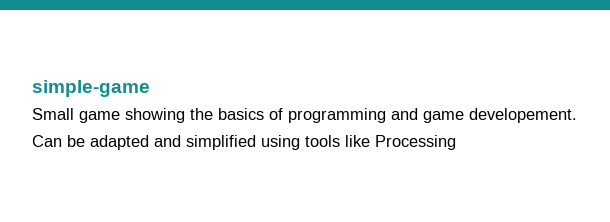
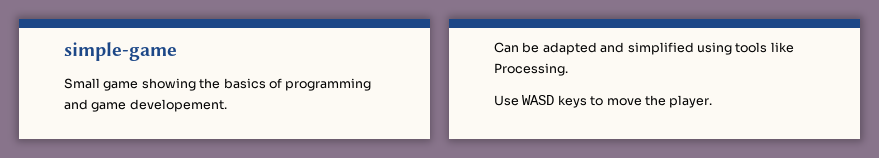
[375,135,456,150] Processing -> [494,63,568,76] [494,95,713,108] Processing. // Use WASD keys to move the player.

